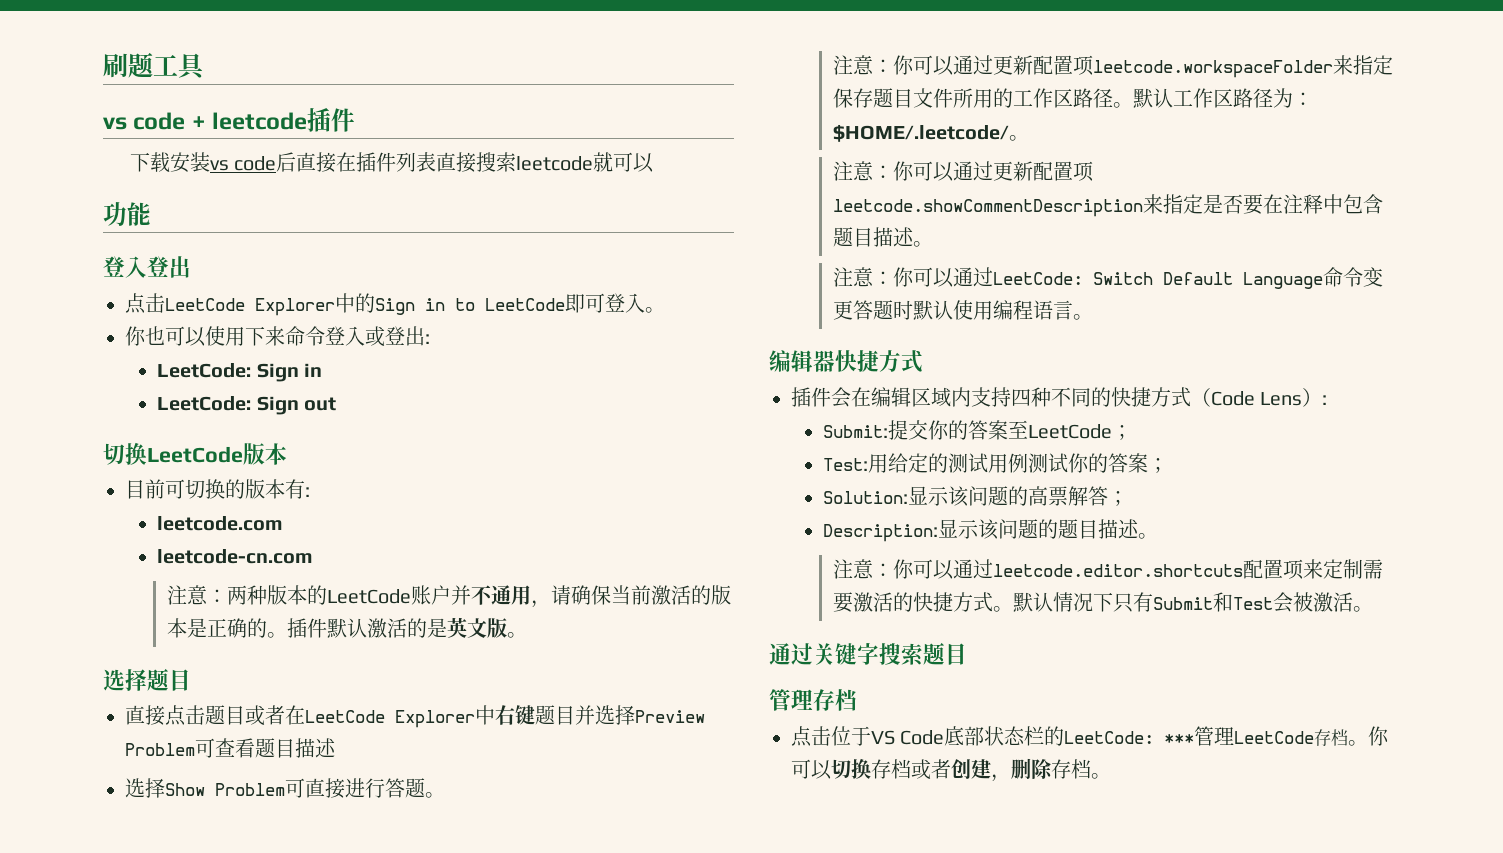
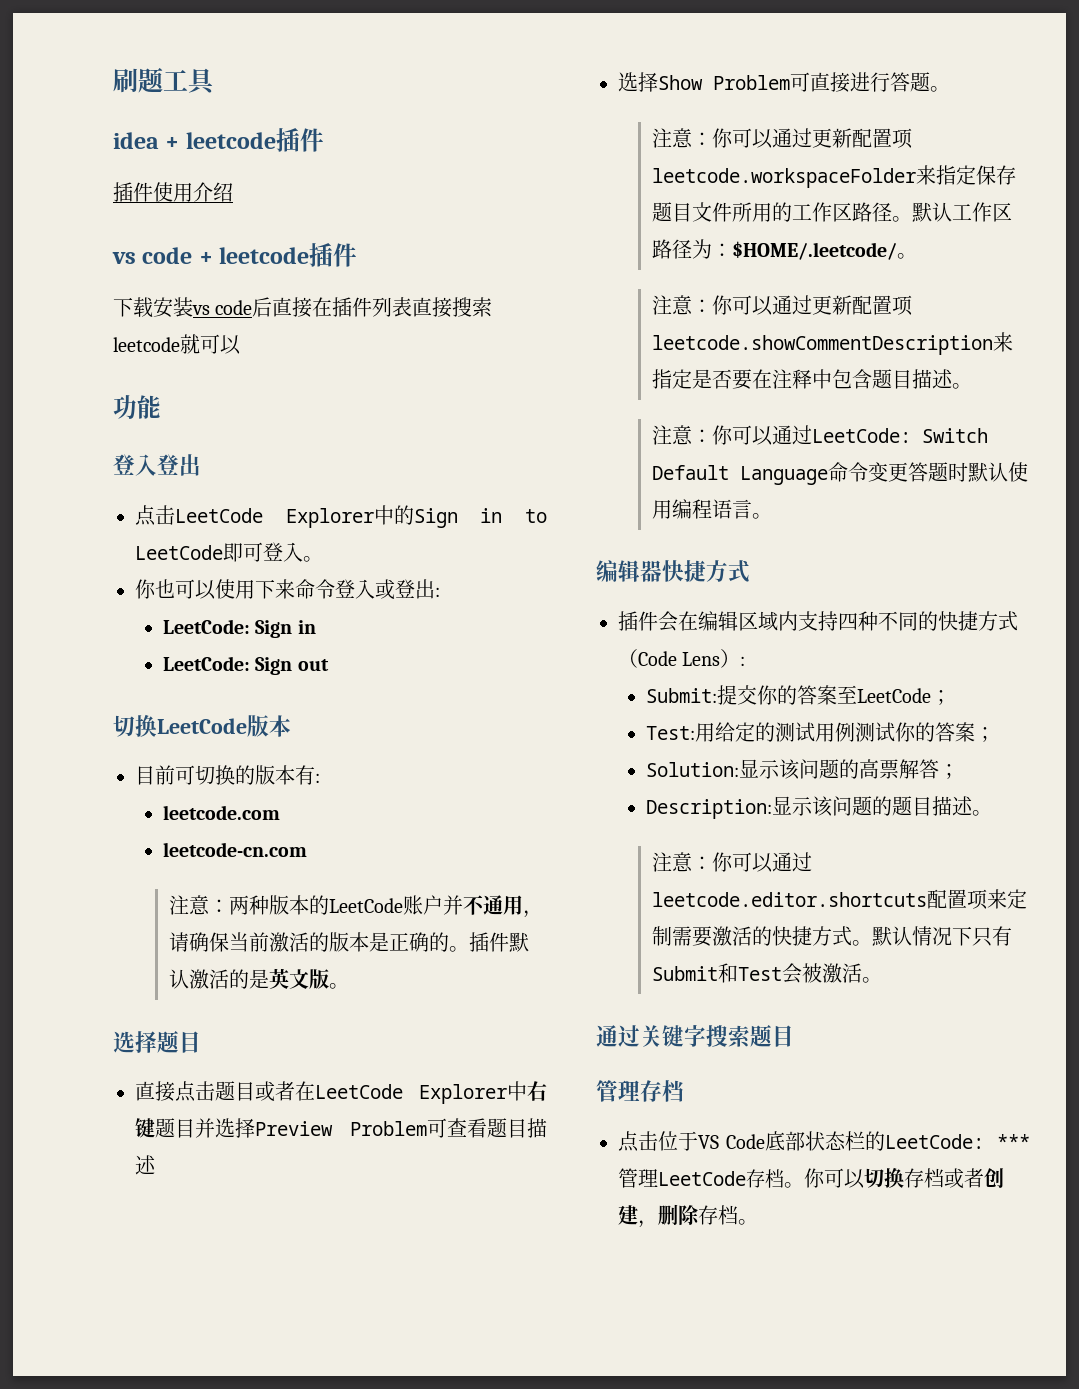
(206, 66) none -> [113,128,324,152] [113,182,233,202] // idea + leetcode插件 // 插件使用介绍

